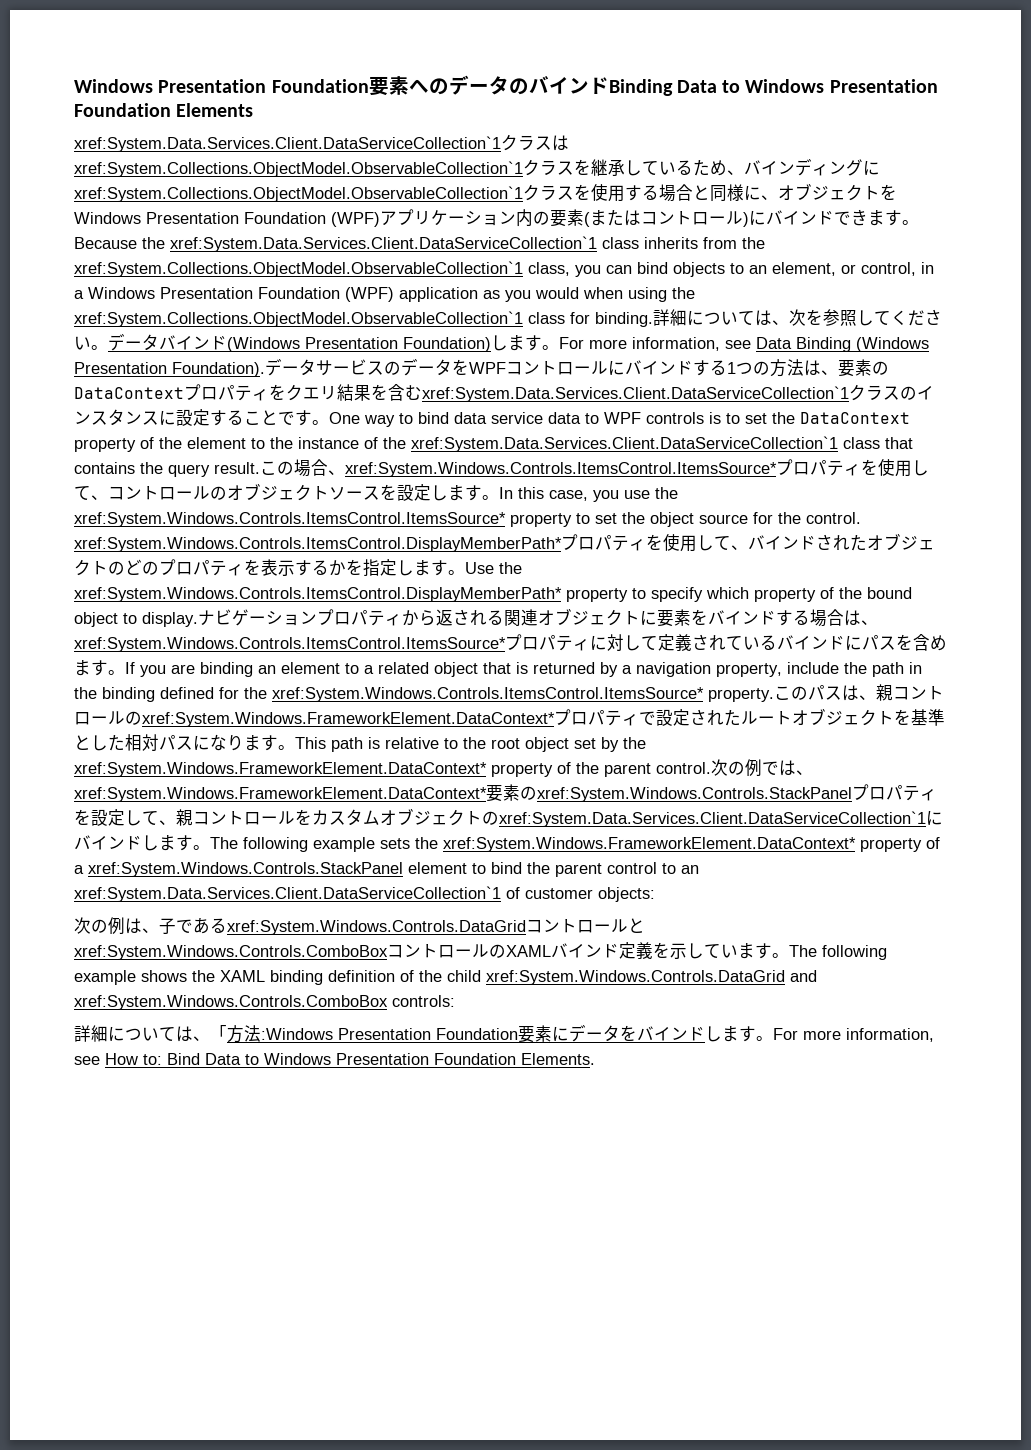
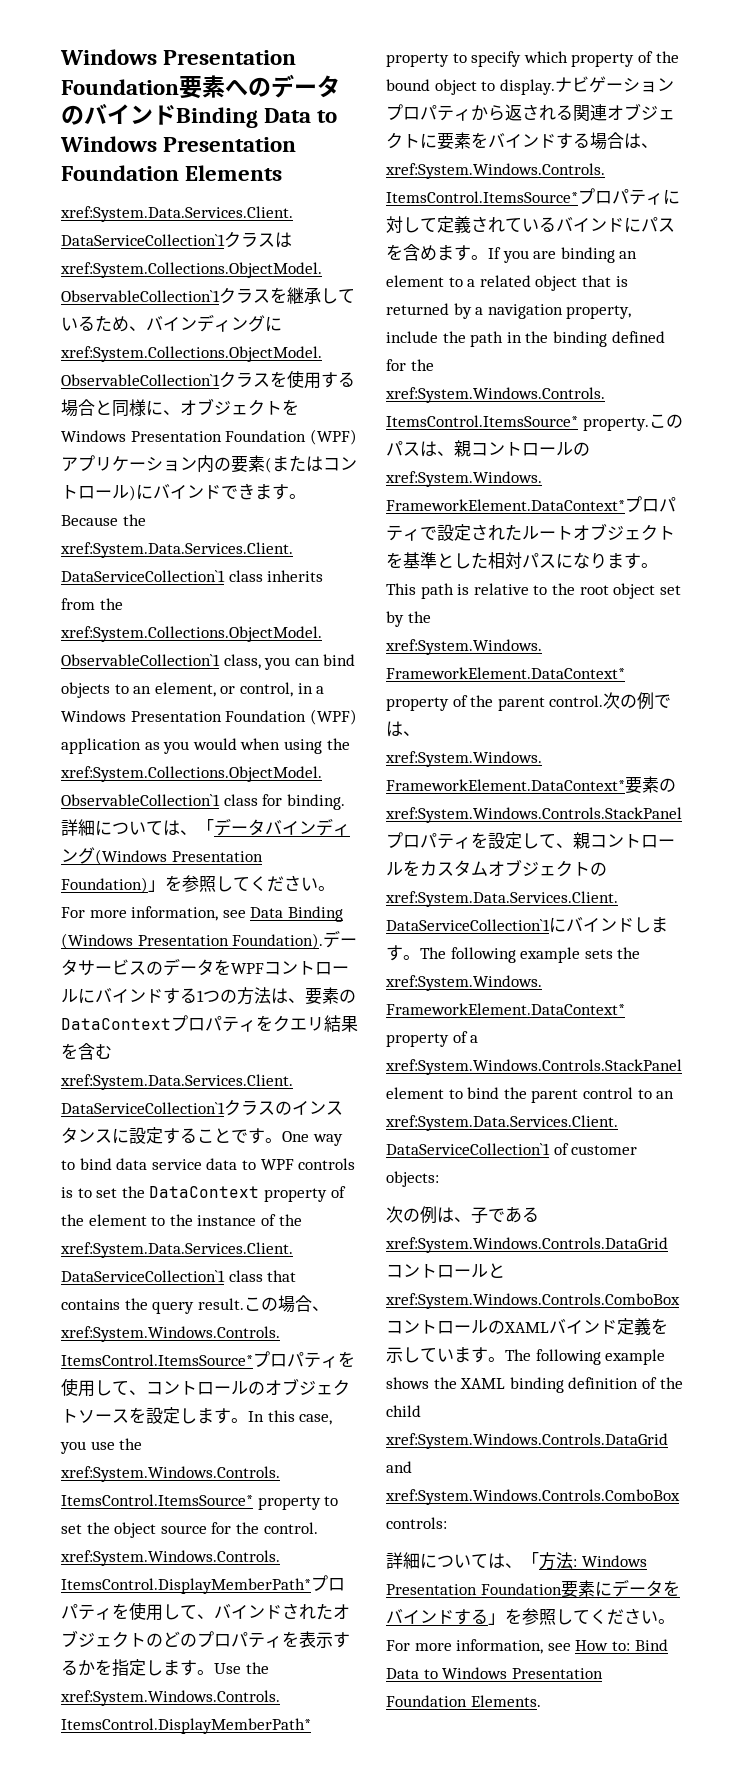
[789,309,942,326] [74,333,559,352] 次を参照してください。データバインド(Windows Presentation Foundation)します。 -> [197,818,350,836] [61,847,263,865] [61,875,335,893] 「データバインディング(Windows Presentation Foundation)」を参照してください。
[261,1028,333,1040] :Windows -> [573,1555,647,1567] : Windows
[705,1026,756,1042] します -> [454,1608,658,1625] する」を参照してください

